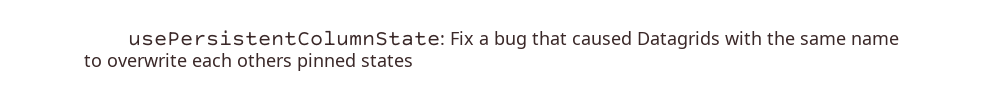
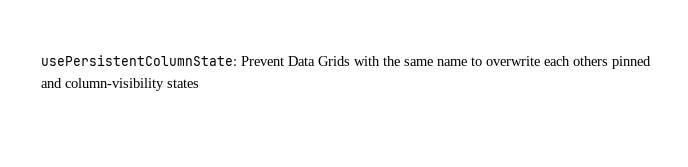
[449,31,720,49] Fix a bug that caused Datagrids -> [241,56,350,66] Prevent Data Grids
(356, 62) none -> [41,78,164,91] and column-visibility

